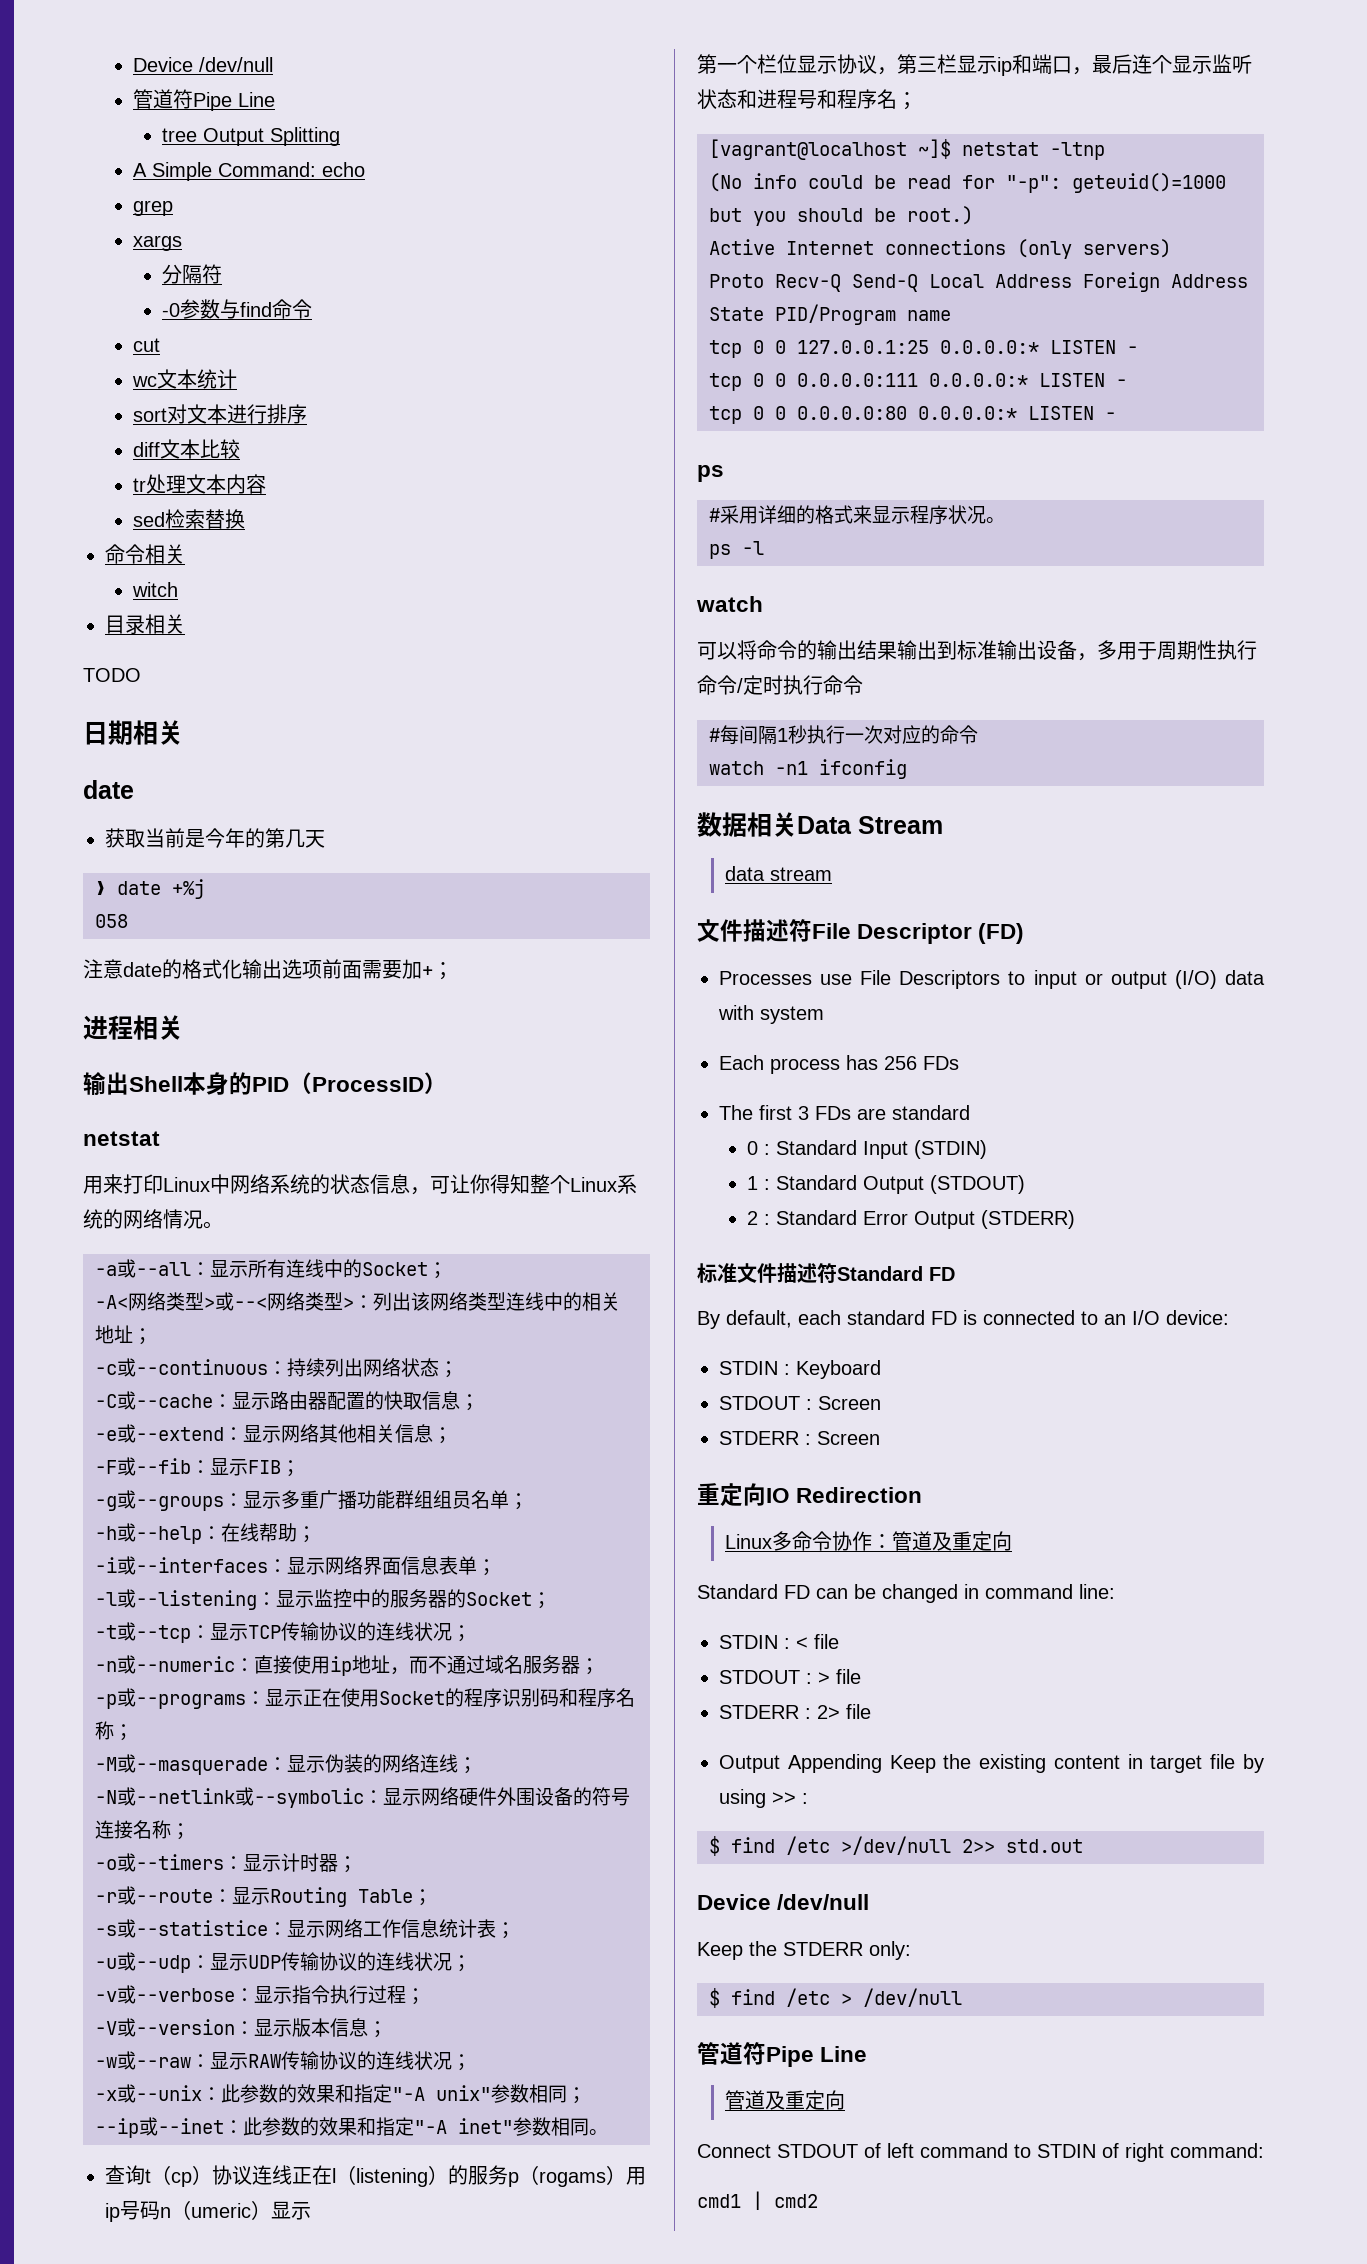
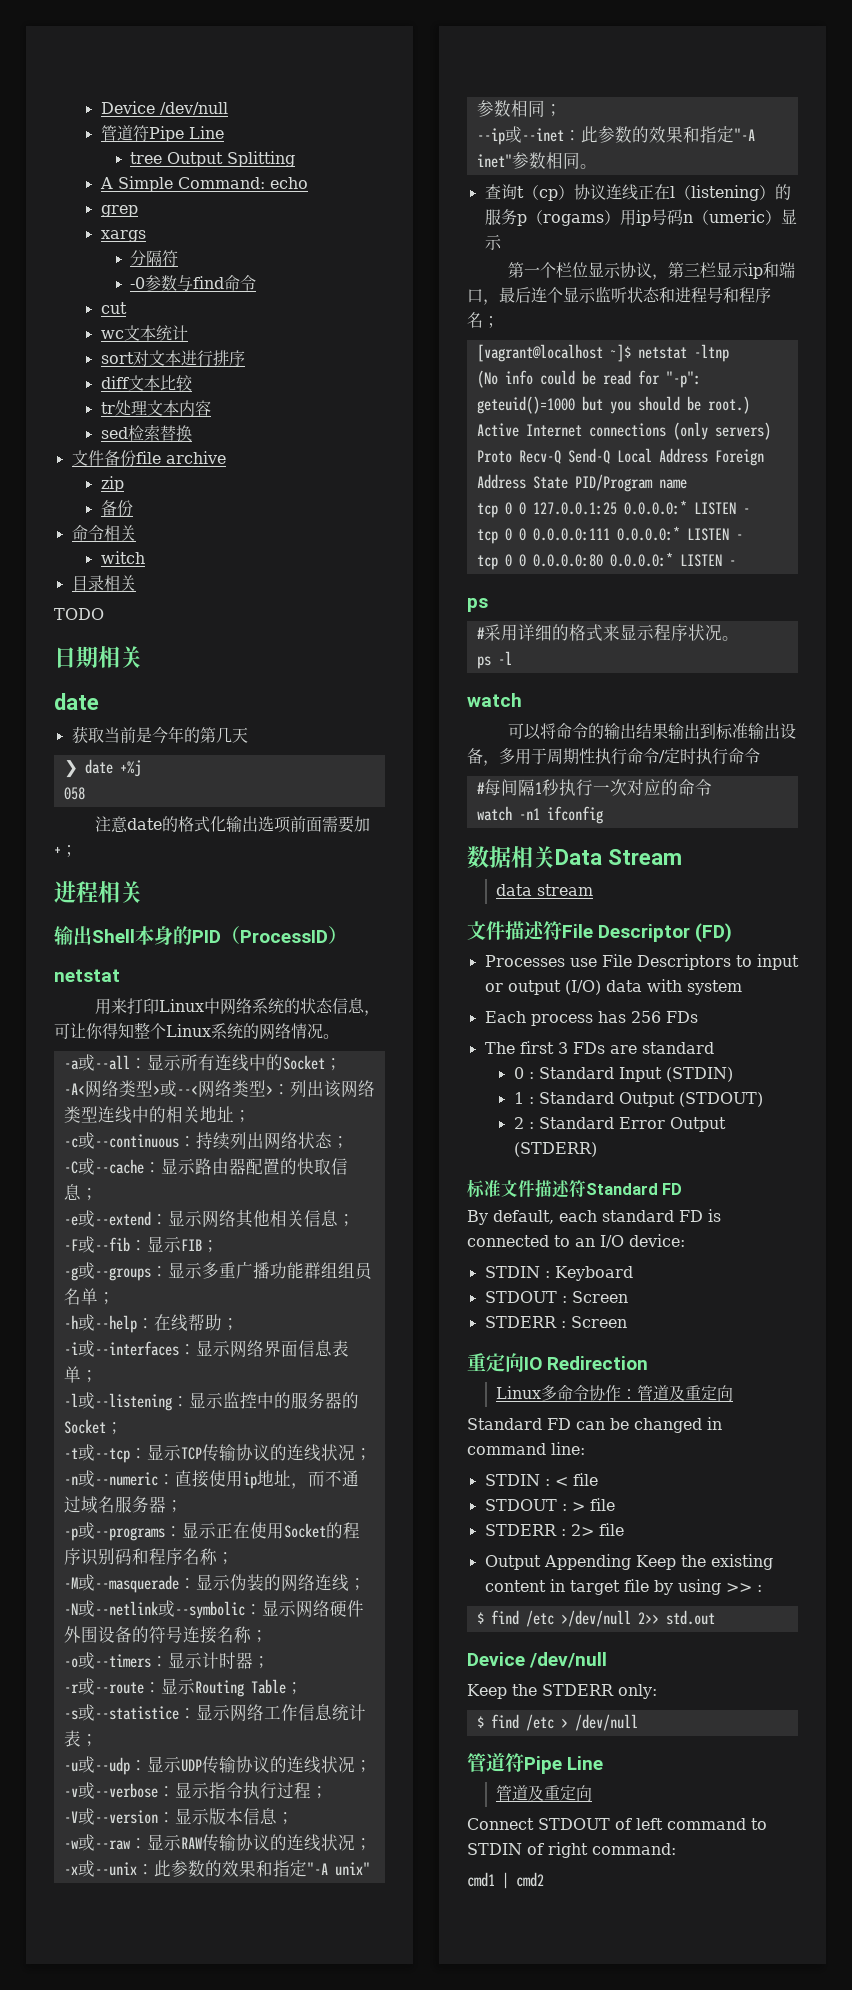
(246, 519) none -> [71,450,226,467] [100,476,124,492] [100,500,133,517] // 文件备份file archive // zip // 备份

